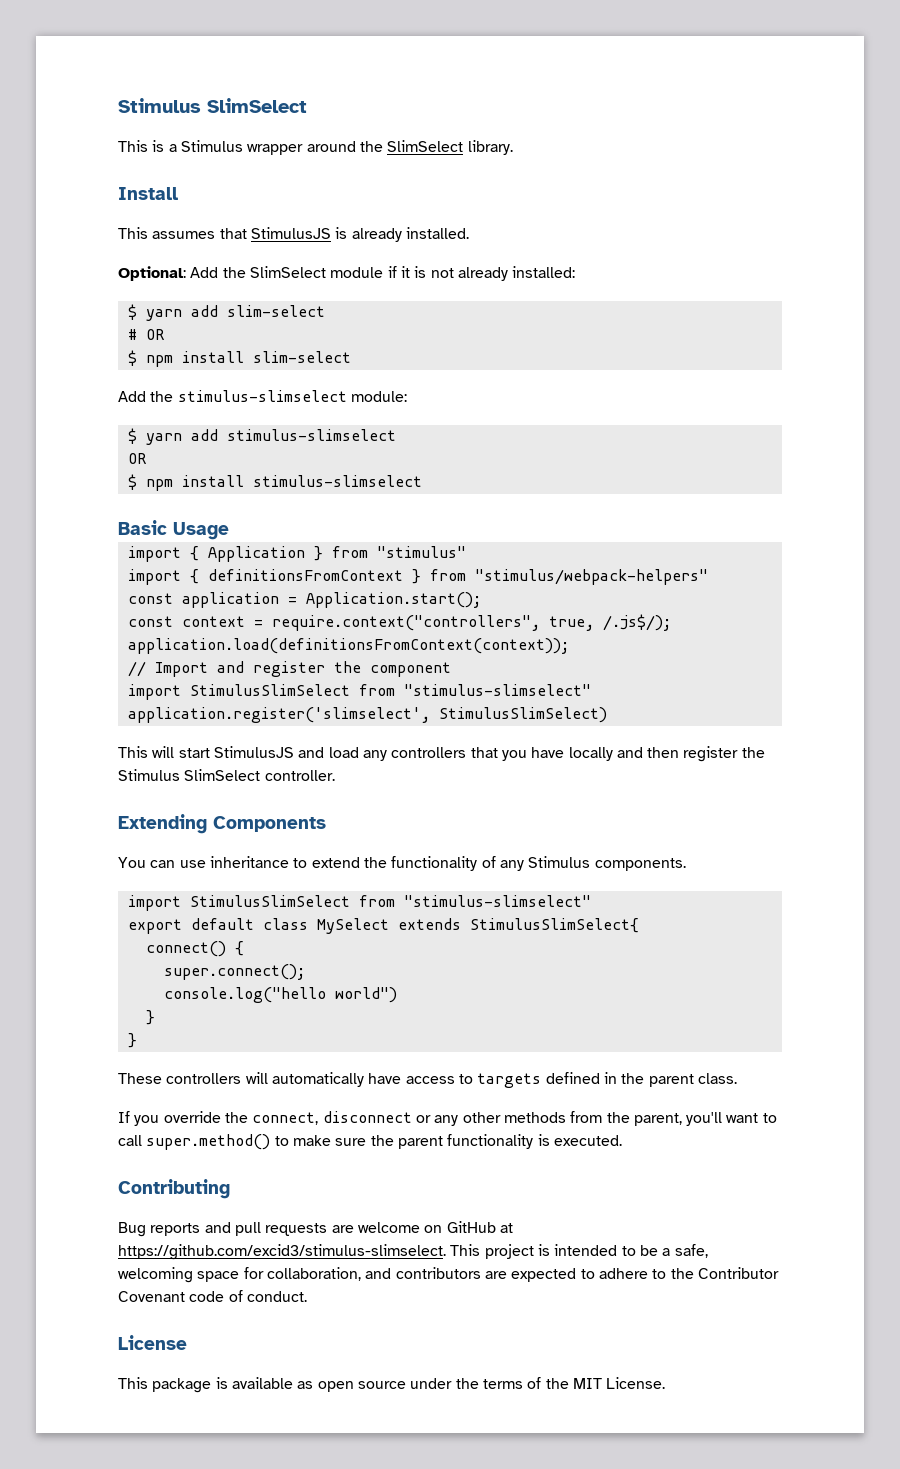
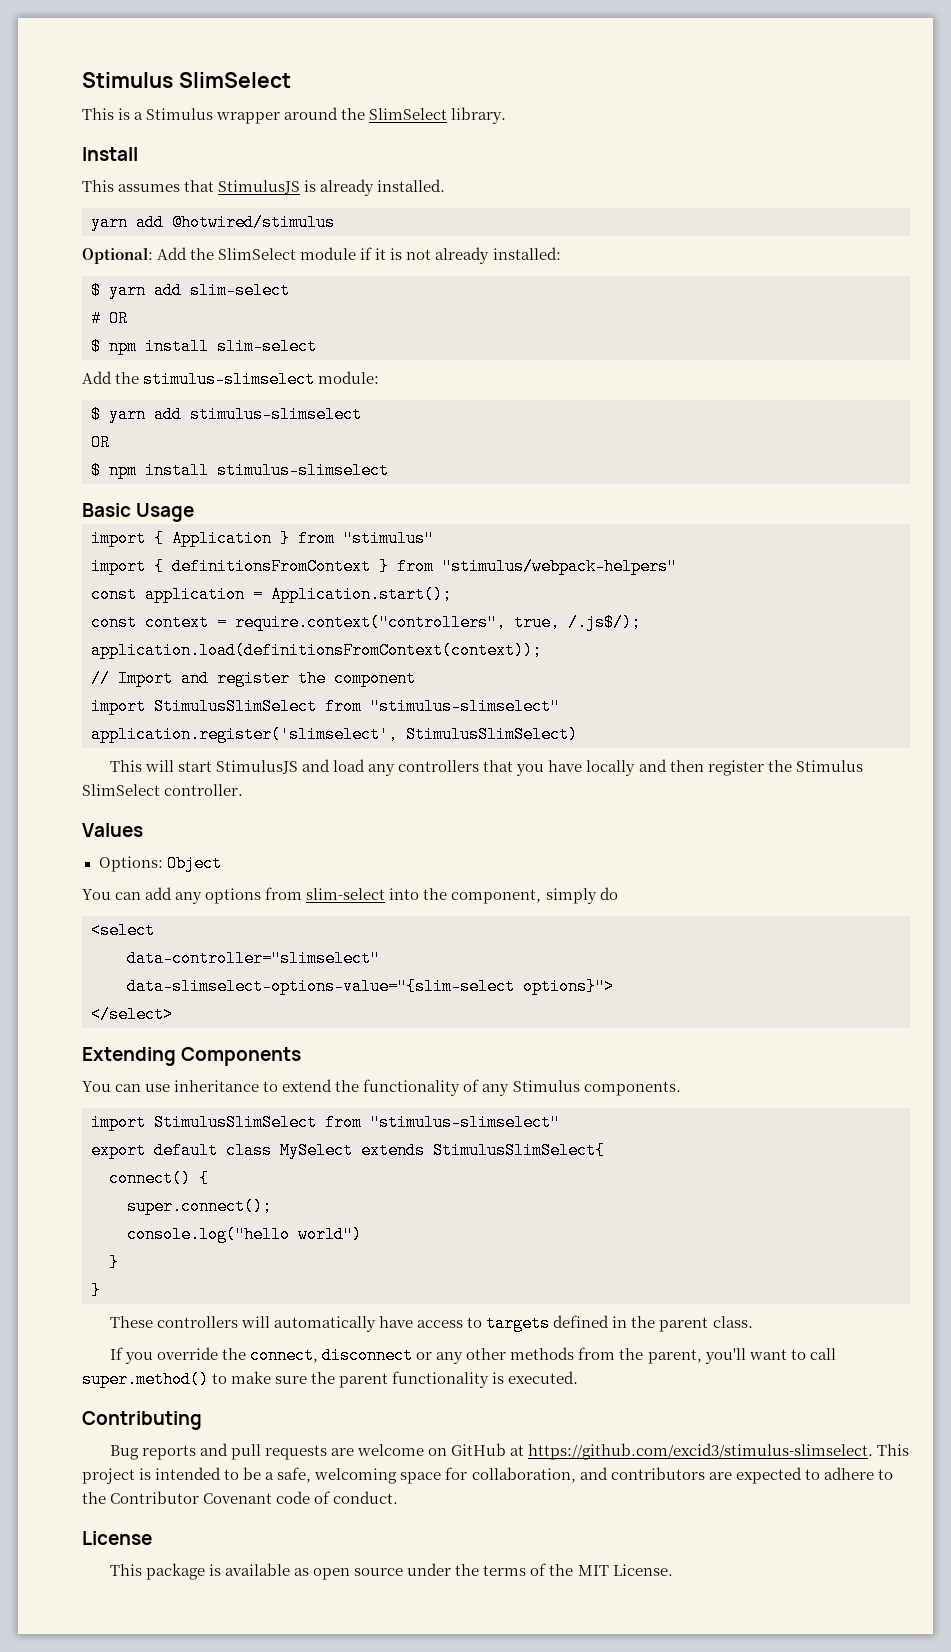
(469, 233) none -> [91,214,335,231] // yarn add @hotwired/stimulus
(335, 775) none -> [82,823,143,837] [98,855,222,872] [82,887,618,904] [91,922,155,939] [127,950,380,967] [127,978,614,995] [91,1006,173,1023] // Values // Options: Object // You can add any options from slim-select into the component, simply do // <select // data-controller="slimselect" // data-slimselect-options-value="{slim-select options}"> // </select>

